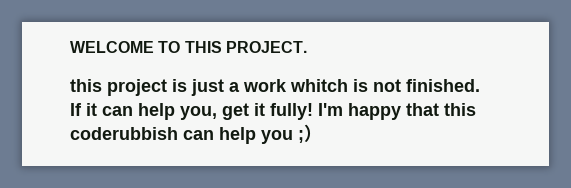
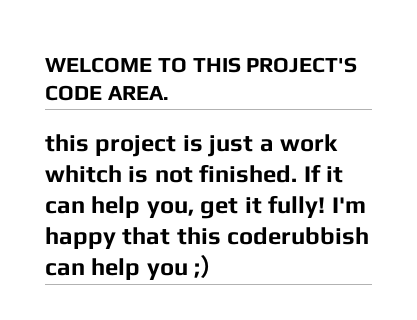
[225,41,307,53] PROJECT. -> [246,57,358,73] [45,85,169,101] PROJECT'S CODE AREA.

